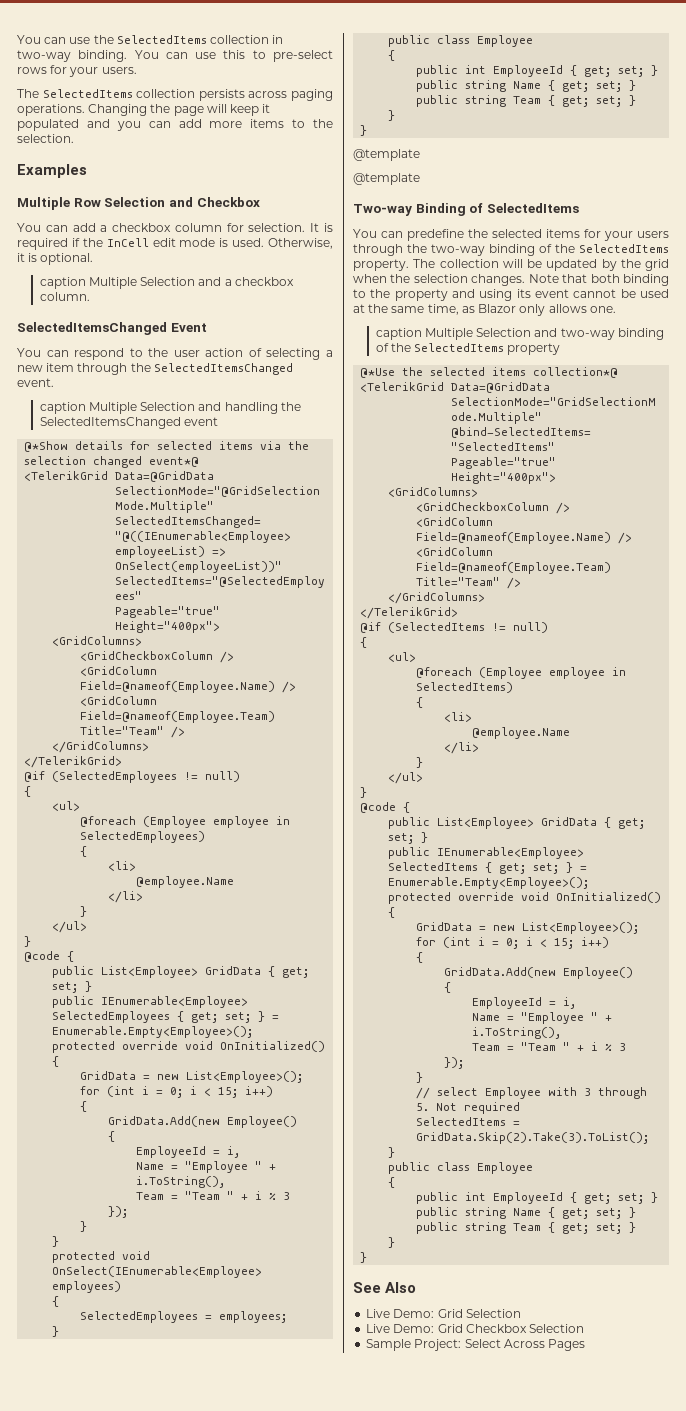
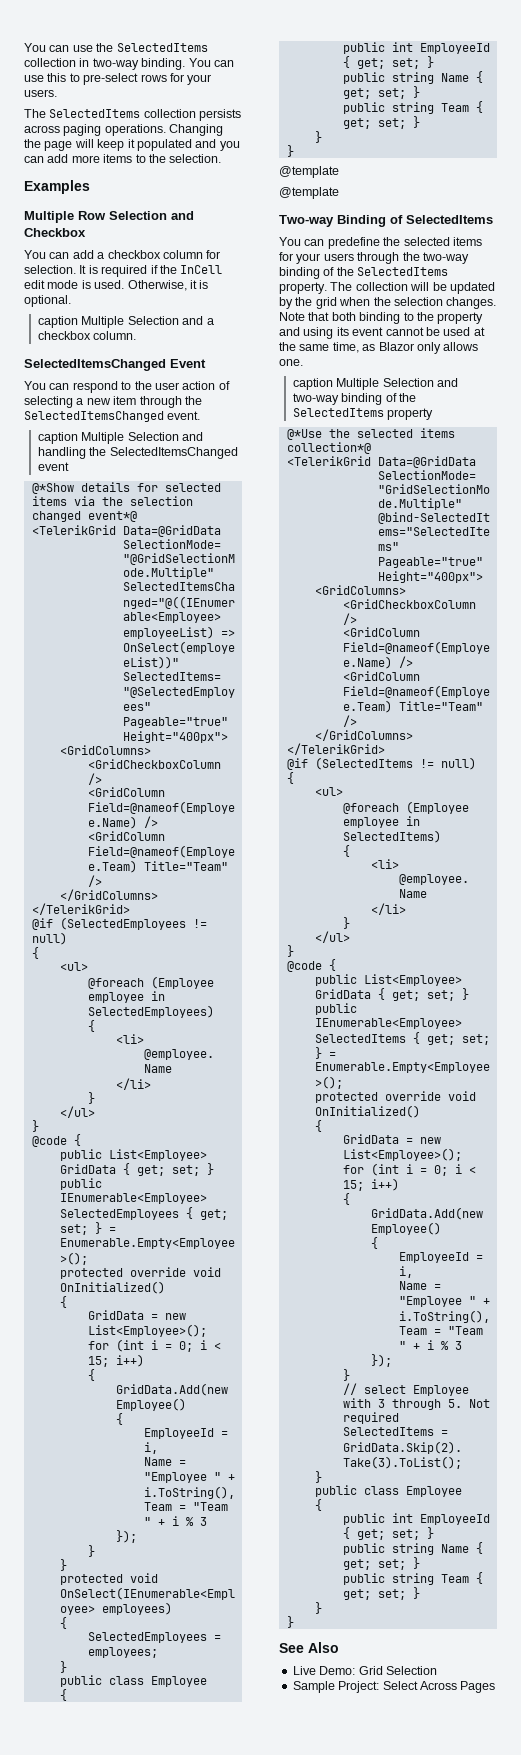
[366,1324,585,1333] // Live Demo: Grid Checkbox Selection -> (437, 1670) none

